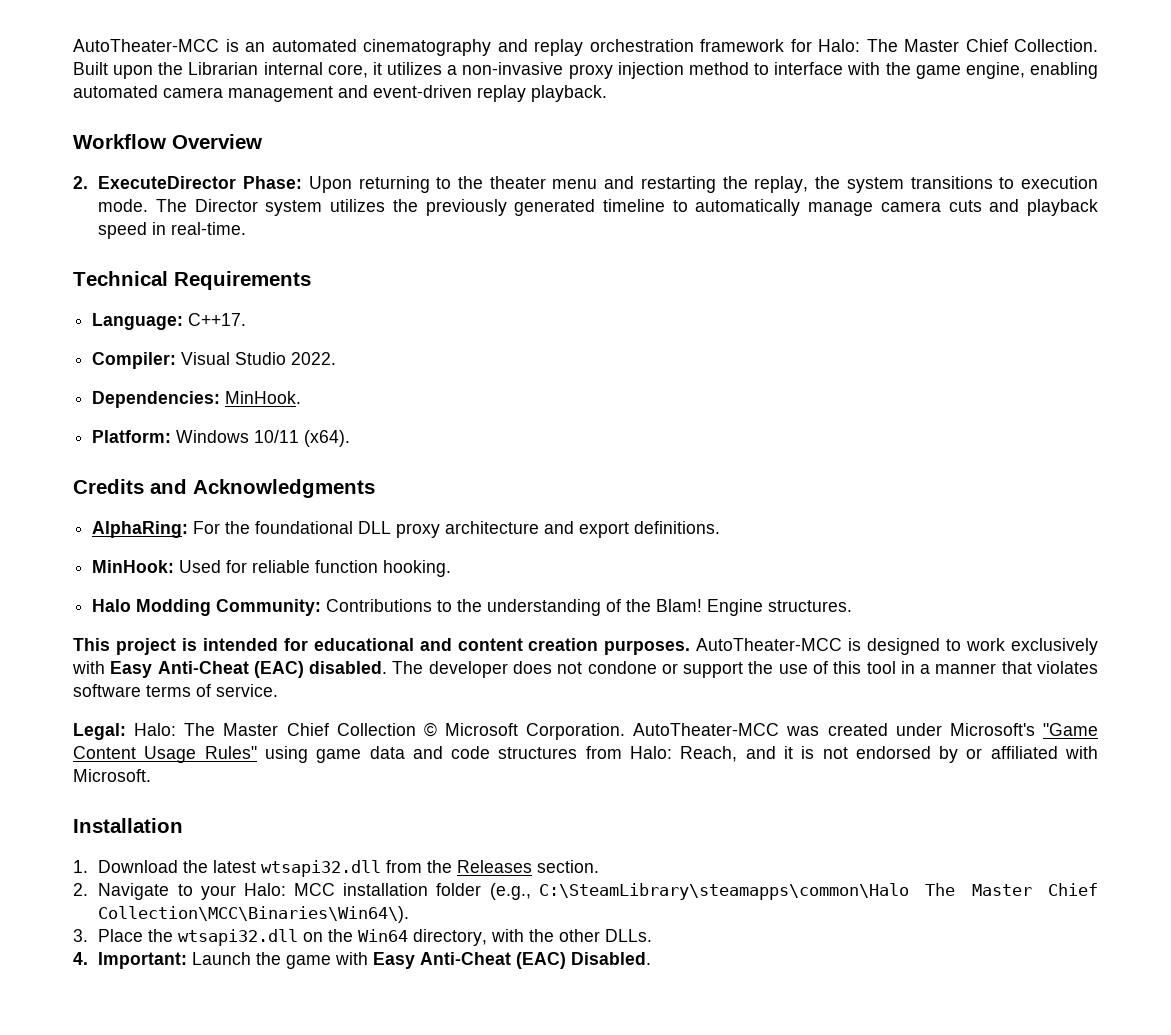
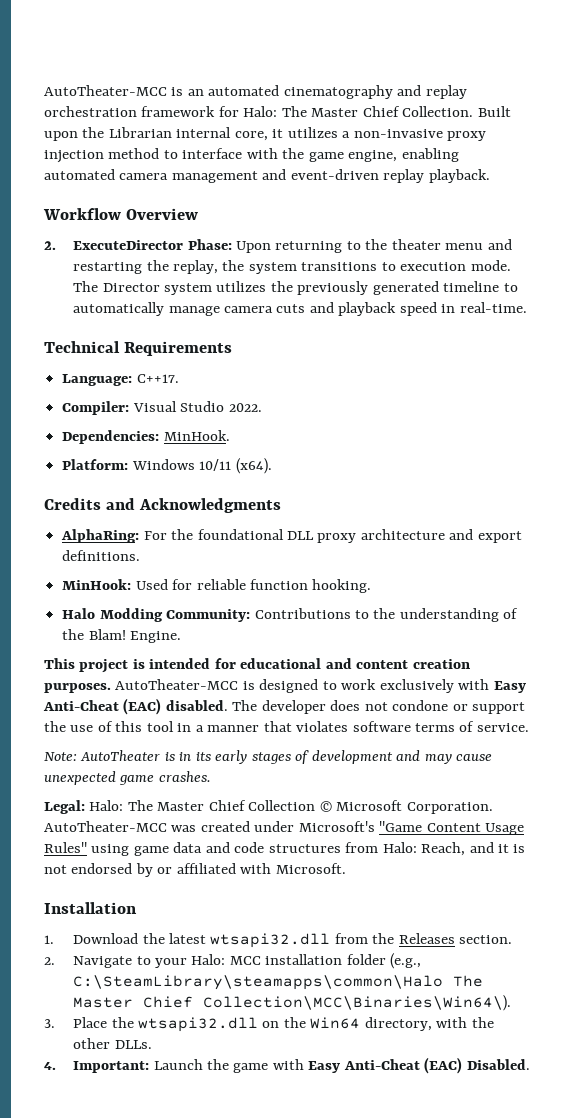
[707,599,853,616] Engine structures. -> [130,631,182,643] Engine.
(278, 690) none -> [44,750,493,764] [44,771,211,785] // Note: AutoTheater is in its early stages of development and may cause unexpected game crashes.

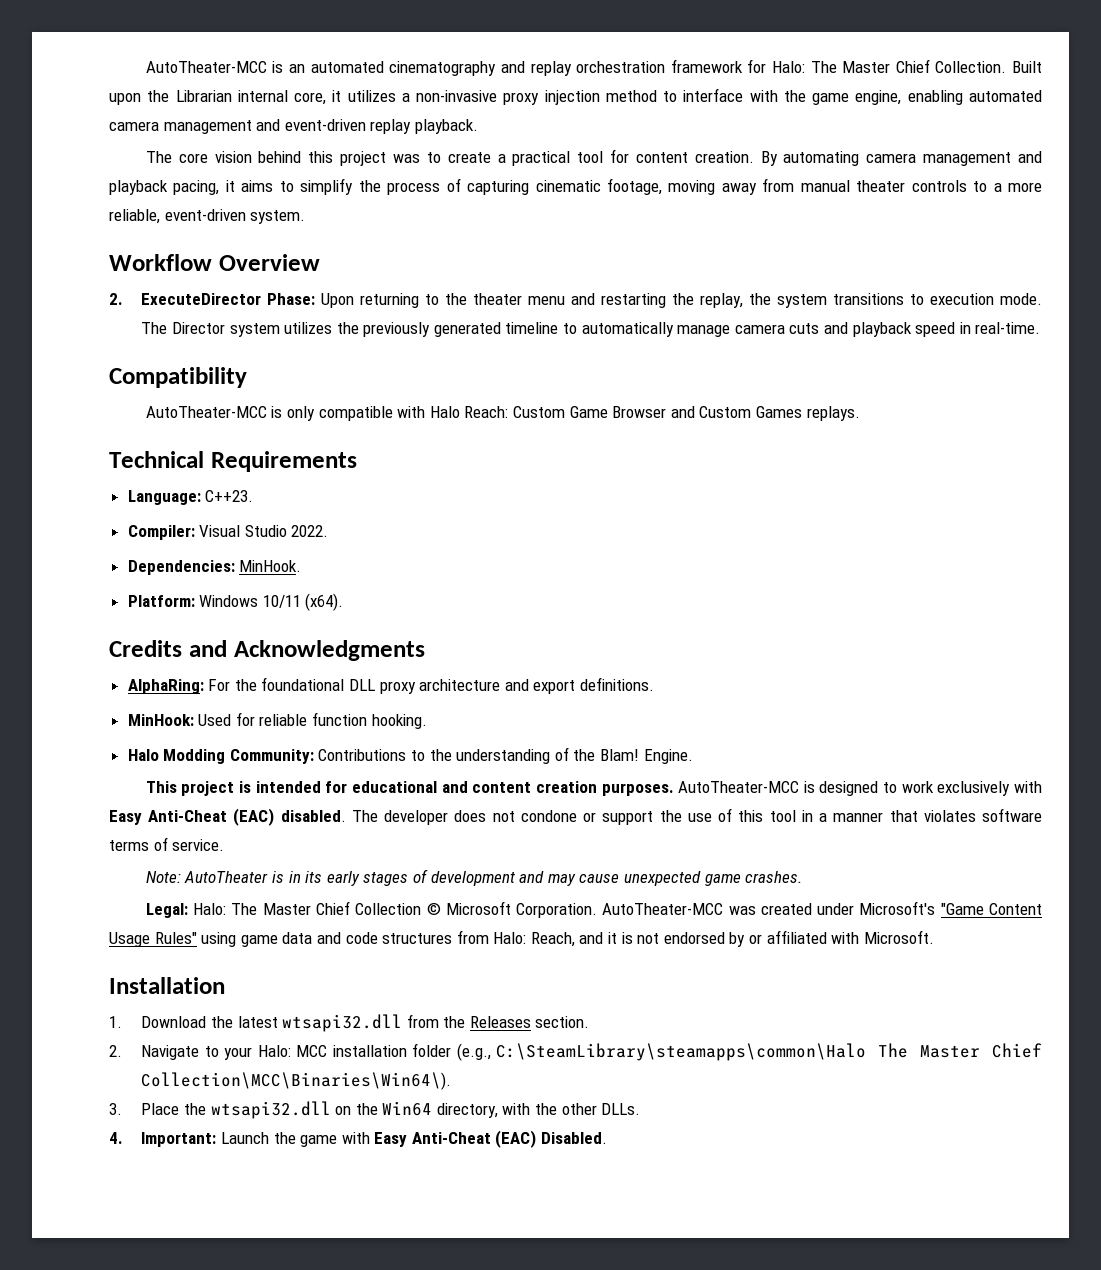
(490, 176) none -> [145,149,1043,166] [109,178,1043,195] [109,209,306,224] // The core vision behind this project was to create a practical tool for content creation. By automating camera management and playback pacing, it aims to simplify the process of capturing cinematic footage, moving away from manual theater controls to a more reliable, event-driven system.
(527, 307) none -> [109,367,247,388] [145,406,860,421] // Compatibility // AutoTheater-MCC is only compatible with Halo Reach: Custom Game Browser and Custom Games replays.
[136,374,179,383] C++17. -> [205,490,254,502] C++23.

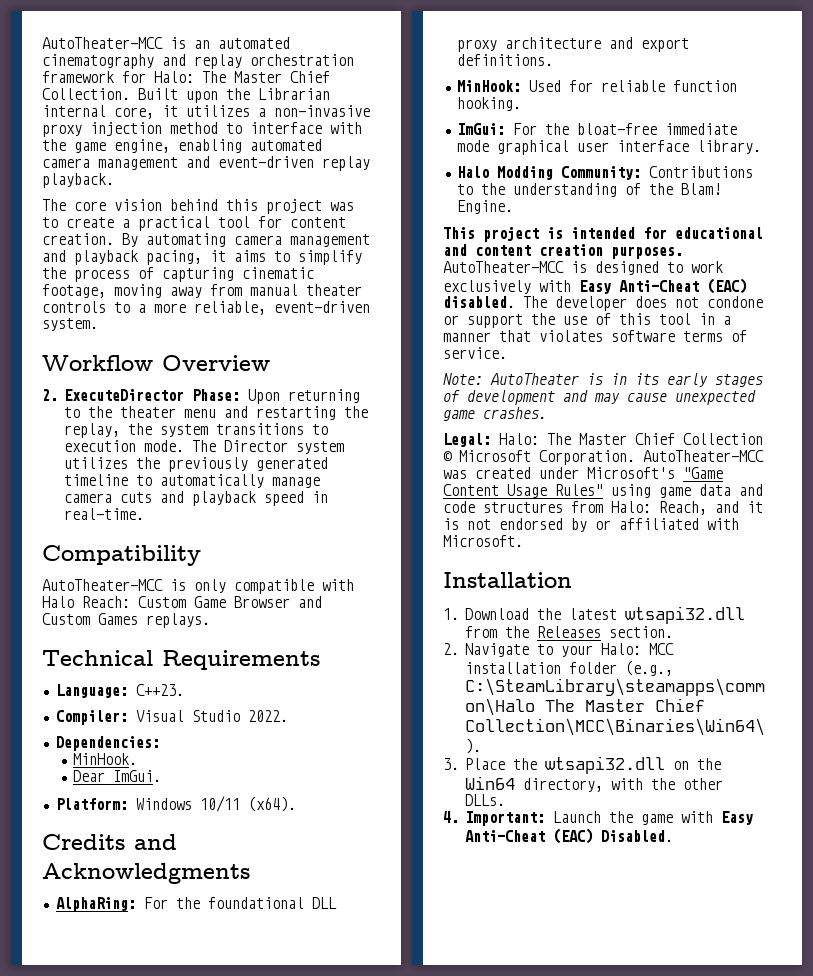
(235, 567) none -> (160, 743) //
(302, 566) none -> [72,770,161,782] // Dear ImGui.
(427, 721) none -> [456,123,737,135] [456,140,761,155] // ImGui: For the bloat-free immediate mode graphical user interface library.

